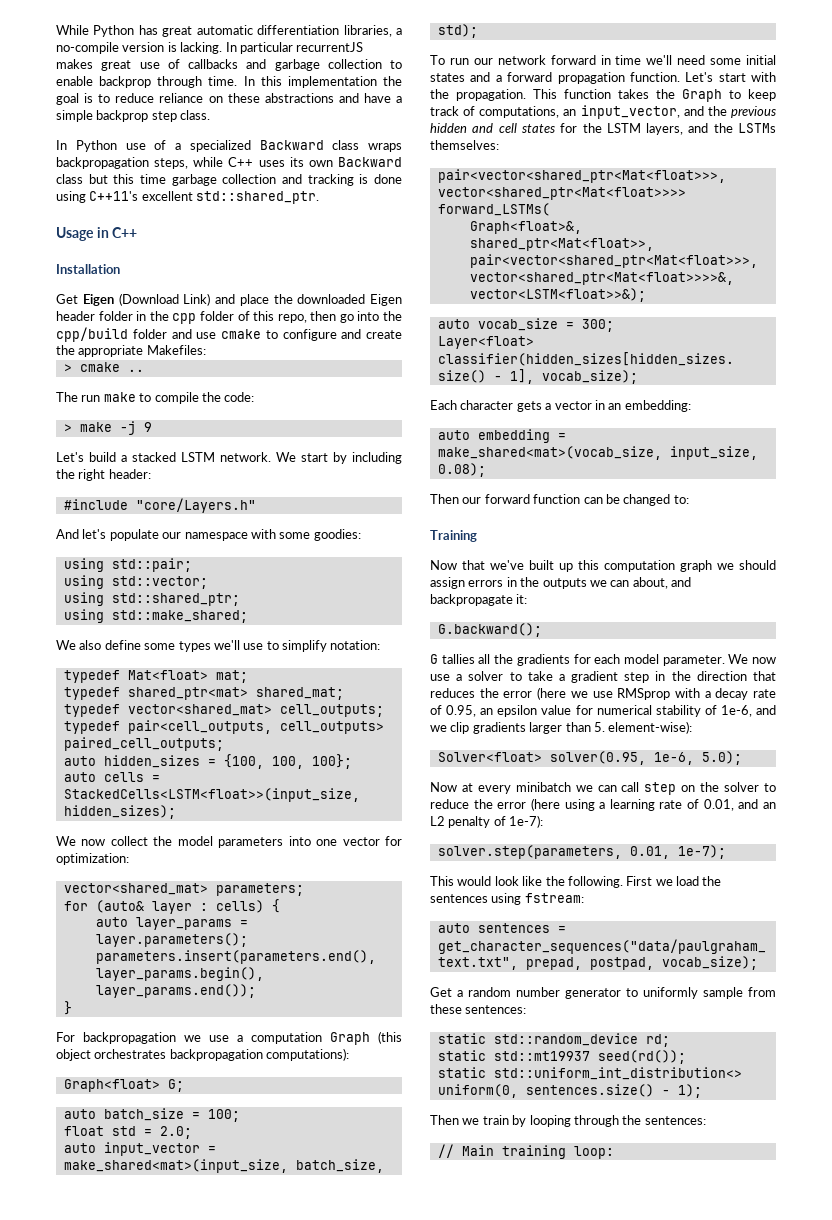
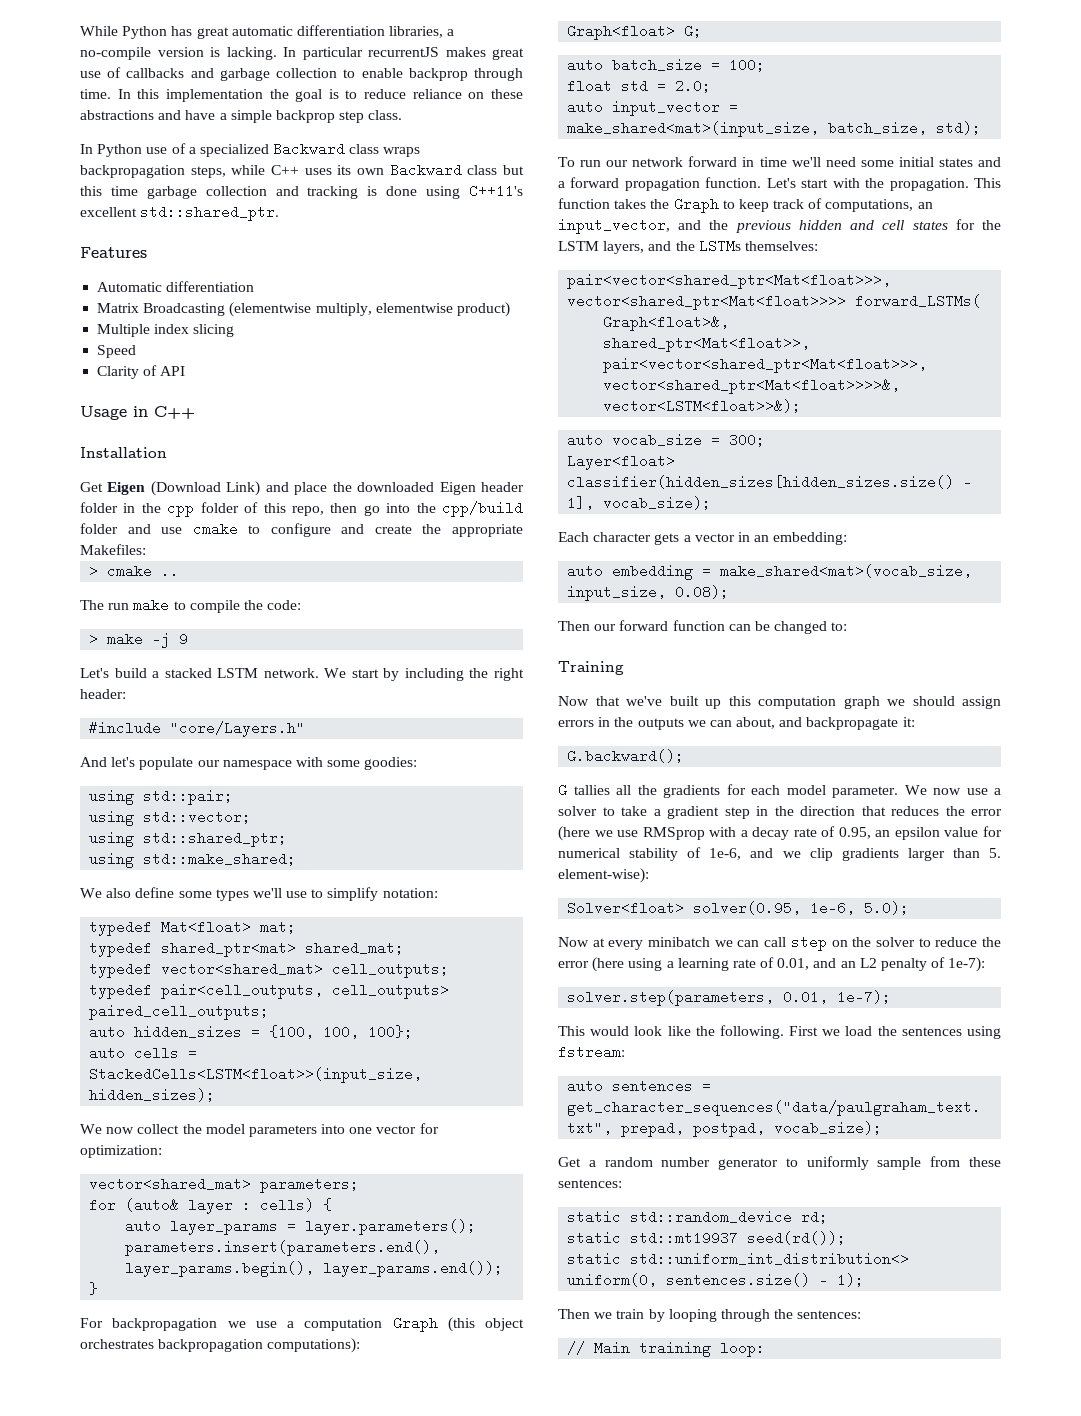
(320, 197) none -> [80,247,147,258] [97,281,255,292] [97,302,510,317] [97,324,235,337] [97,345,137,358] [97,365,186,379] // Features // Automatic differentiation // Matrix Broadcasting (elementwise multiply, elementwise product) // Multiple index slicing // Speed // Clarity of API

